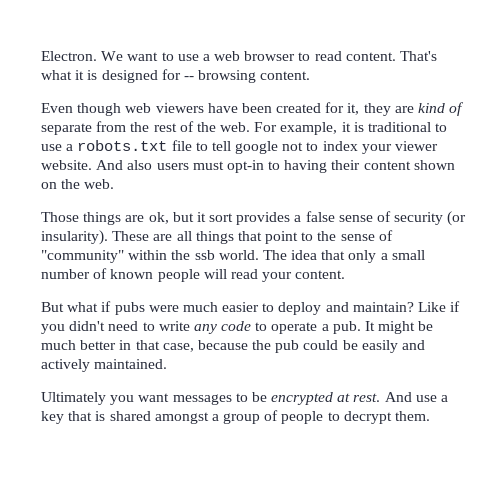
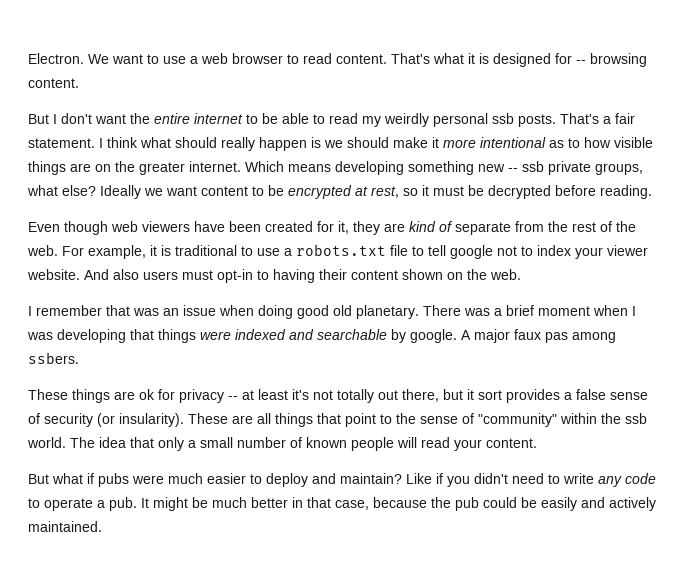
(311, 75) none -> [28,113,635,127] [28,137,653,151] [28,161,643,175] [27,185,652,199] // But I don't want the entire internet to be able to read my weirdly personal ssb posts. That's a fair statement. I think what should really happen is we should make it more intentional as to how visible things are on the greater internet. Which means developing something new -- ssb private groups, what else? Ideally we want content to be encrypted at rest, so it must be decrypted before reading.
[41,212,169,225] Those things are ok, -> [28,305,636,319] [27,329,616,343] [28,352,79,364] [28,389,439,403] I remember that was an issue when doing good old planetary. There was a brief moment when I was developing that things were indexed and searchable by google. A major faux pas among ssbers. // These things are ok for privacy -- at least it's not totally out there,
[41,392,449,405] [41,410,431,424] // Ultimately you want messages to be encrypted at rest. And use a key that is shared amongst a group of people to decrypt them. -> (102, 526) none

